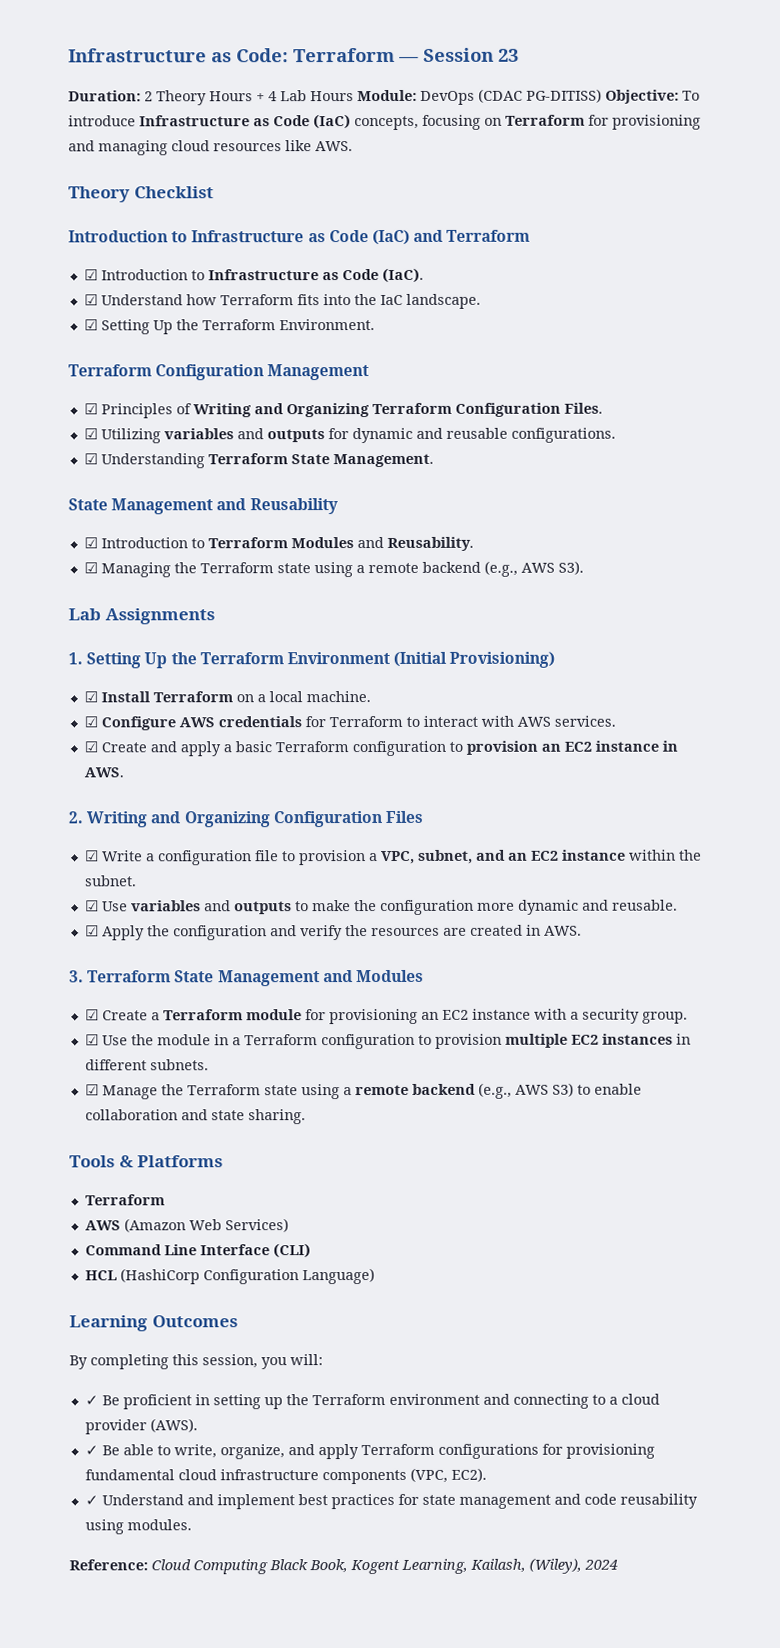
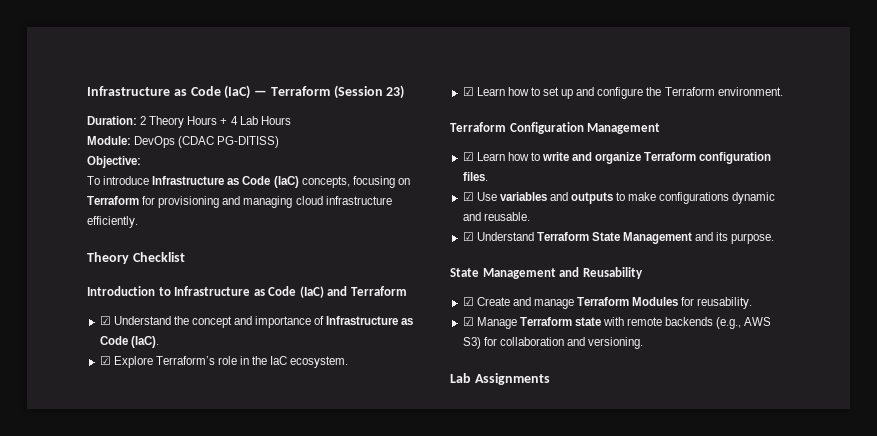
[68,47,519,63] Infrastructure as Code: Terraform — Session 23 -> [87,85,405,99] Infrastructure as Code (IaC) — Terraform (Session 23)
(354, 96) none -> (291, 120) //
(602, 95) none -> (280, 142) //
(679, 96) none -> (141, 162) //
[213,140,353,152] resources like AWS. -> [325,196,392,205] [87,216,138,228] infrastructure efficiently.
[100,269,205,281] Introduction to -> [113,316,325,328] Understand the concept and importance of
[100,294,351,306] Understand how Terraform fits into -> [113,356,250,368] Explore Terraform’s role in
[405,293,481,309] [83,319,375,335] landscape. // ☑ Setting Up the Terraform Environment. -> [290,356,349,368] [462,87,783,99] ecosystem. // ☑ Learn how to set up and configure the Terraform environment.
[100,402,603,419] [83,427,616,444] [83,453,434,469] [68,498,338,515] [83,536,474,552] [83,560,584,578] [68,608,215,625] [68,651,556,669] [83,691,371,703] [83,715,616,731] [83,740,678,757] [83,767,124,778] [68,810,423,828] [84,849,702,866] [84,875,137,887] Principles of Writing and Organizing Terraform Configuration Files. // ☑ Utilizing variables and outputs for dynamic and reusable configurations. // ☑ Understanding Terraform State Management. // State Management and Reusability // ☑ Introduction to Terraform Modules and Reusability. // ☑ Managing the Terraform state using a remote backend (e.g., AWS S3). // Lab Assignments // 1. Setting Up the Terraform Environment (Initial Provisioning) // ☑ Install Terraform on a local machine. // ☑ Configure AWS credentials for Terraform to interact with AWS services. // ☑ Create and apply a basic Terraform configuration to provision an EC2 instance in AWS. // 2. Writing and Organizing Configuration Files // ☑ Write a configuration file to provision a VPC, subnet, and an EC2 instance within the subnet. -> [476,152,772,164] [462,172,488,181] Learn how to write and organize Terraform configuration files.
[353,899,515,916] the configuration more -> [659,192,730,204] configurations
[101,924,582,941] [69,969,424,987] [84,1008,688,1025] [84,1033,691,1050] [84,1059,209,1071] Apply the configuration and verify the resources are created in AWS. // 3. Terraform State Management and Modules // ☑ Create a Terraform module for provisioning an EC2 instance with a security group. // ☑ Use the module in a Terraform configuration to provision multiple EC2 instances in different subnets. -> [476,232,775,244] [450,267,643,279] [462,297,753,309] Understand Terraform State Management and its purpose. // State Management and Reusability // ☑ Create and manage Terraform Modules for reusability.
[160,1082,642,1100] [84,1109,306,1125] [69,1155,224,1168] [84,1194,165,1206] [84,1218,289,1233] [84,1243,311,1259] [84,1268,375,1285] [69,1315,238,1332] [69,1354,323,1370] [84,1393,660,1410] [84,1418,198,1435] [84,1443,655,1460] [84,1467,487,1485] [84,1493,698,1510] [84,1519,192,1535] [69,1557,618,1575] the Terraform state using a remote backend (e.g., AWS S3) to enable collaboration and state sharing. // Tools & Platforms // Terraform // AWS (Amazon Web Services) // Command Line Interface (CLI) // HCL (HashiCorp Configuration Language) // Learning Outcomes // By completing this session, you will: // ✓ Be proficient in setting up the Terraform environment and connecting to a cloud provider (AWS). // ✓ Be able to write, organize, and apply Terraform configurations for provisioning fundamental cloud infrastructure components (VPC, EC2). // ✓ Understand and implement best practices for state management and code reusability using modules. // Reference: Cloud Computing Black Book, Kogent Learning, Kailash, (Wiley), 2024 -> [519,317,772,329] [462,337,644,349] [450,373,550,385] Terraform state with remote backends (e.g., AWS S3) for collaboration and versioning. // Lab Assignments

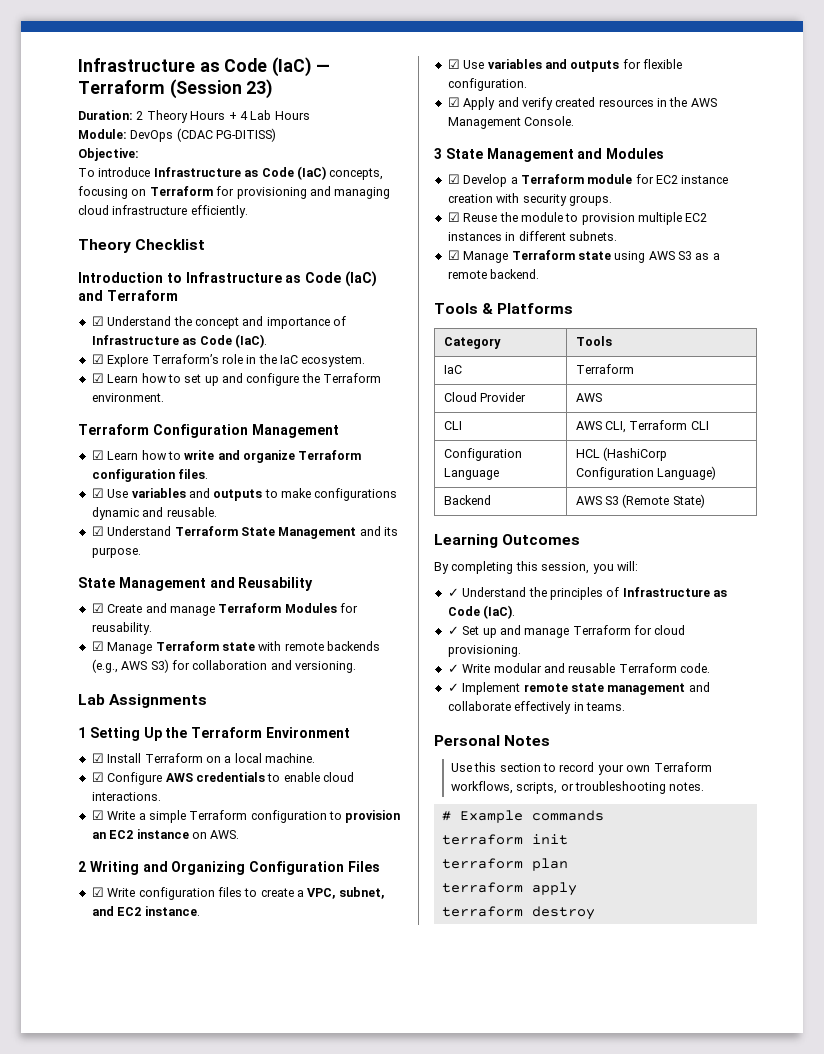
(550, 379) none -> [78,727,350,741] [91,753,315,763] [91,772,354,785] [91,792,161,801] [91,810,401,823] [91,829,240,839] [78,861,380,875] [91,887,384,900] [91,906,200,916] [447,59,682,72] [447,78,527,91] [447,97,717,110] [447,116,575,129] [434,148,665,162] [447,174,729,187] [447,193,612,206] [447,212,708,225] [447,231,617,241] [447,250,720,263] [447,269,540,279] [434,303,574,314] [443,337,501,349] [575,336,612,346] [443,365,462,374] [575,364,634,374] [443,392,526,402] [575,393,602,402] [443,421,462,430] [575,420,709,433] [443,448,522,461] [443,468,499,480] [575,447,667,461] [575,466,716,480] [443,495,491,505] [575,494,705,508] [434,534,581,548] [434,561,638,574] [447,587,727,600] [447,605,516,619] [447,625,686,638] [447,645,521,657] [447,663,710,673] [447,682,710,695] [447,701,625,714] [434,735,551,746] [450,762,712,775] [450,781,705,794] [441,810,604,823] [441,834,568,845] [441,858,568,871] [441,882,577,896] [441,906,595,920] // 1 Setting Up the Terraform Environment // ☑ Install Terraform on a local machine. // ☑ Configure AWS credentials to enable cloud interactions. // ☑ Write a simple Terraform configuration to provision an EC2 instance on AWS. // 2 Writing and Organizing Configuration Files // ☑ Write configuration files to create a VPC, subnet, and EC2 instance. // ☑ Use variables and outputs for flexible configuration. // ☑ Apply and verify created resources in the AWS Management Console. // 3 State Management and Modules // ☑ Develop a Terraform module for EC2 instance creation with security groups. // ☑ Reuse the module to provision multiple EC2 instances in different subnets. // ☑ Manage Terraform state using AWS S3 as a remote backend. // Tools & Platforms // Category | Tools // IaC | Terraform // Cloud Provider | AWS // CLI | AWS CLI, Terraform CLI // Configuration Language | HCL (HashiCorp Configuration Language) // Backend | AWS S3 (Remote State) // Learning Outcomes // By completing this session, you will: // ✓ Understand the principles of Infrastructure as Code (IaC). // ✓ Set up and manage Terraform for cloud provisioning. // ✓ Write modular and reusable Terraform code. // ✓ Implement remote state management and collaborate effectively in teams. // Personal Notes // Use this section to record your own Terraform workflows, scripts, or troubleshooting notes. // # Example commands // terraform init // terraform plan // terraform apply // terraform destroy

